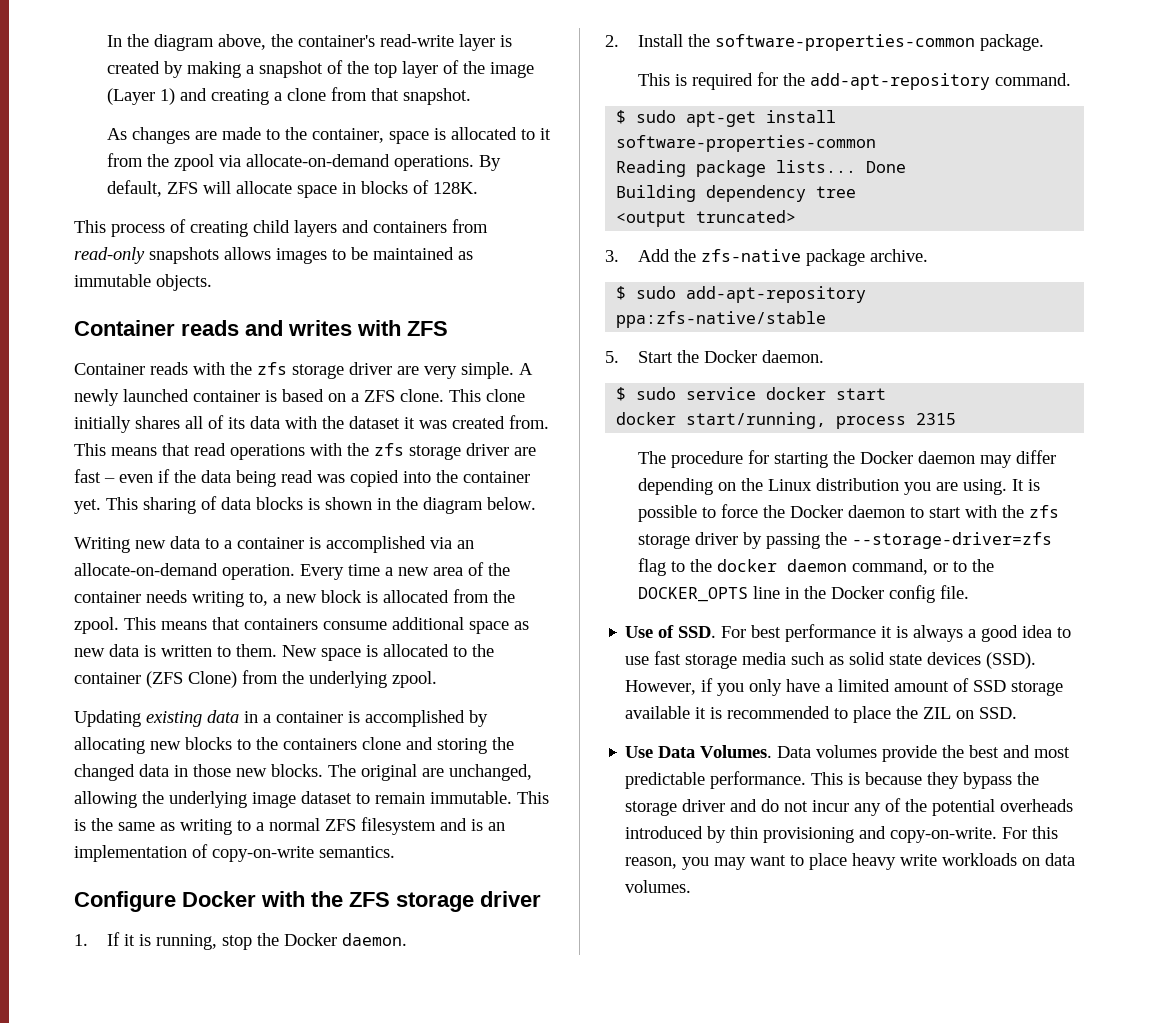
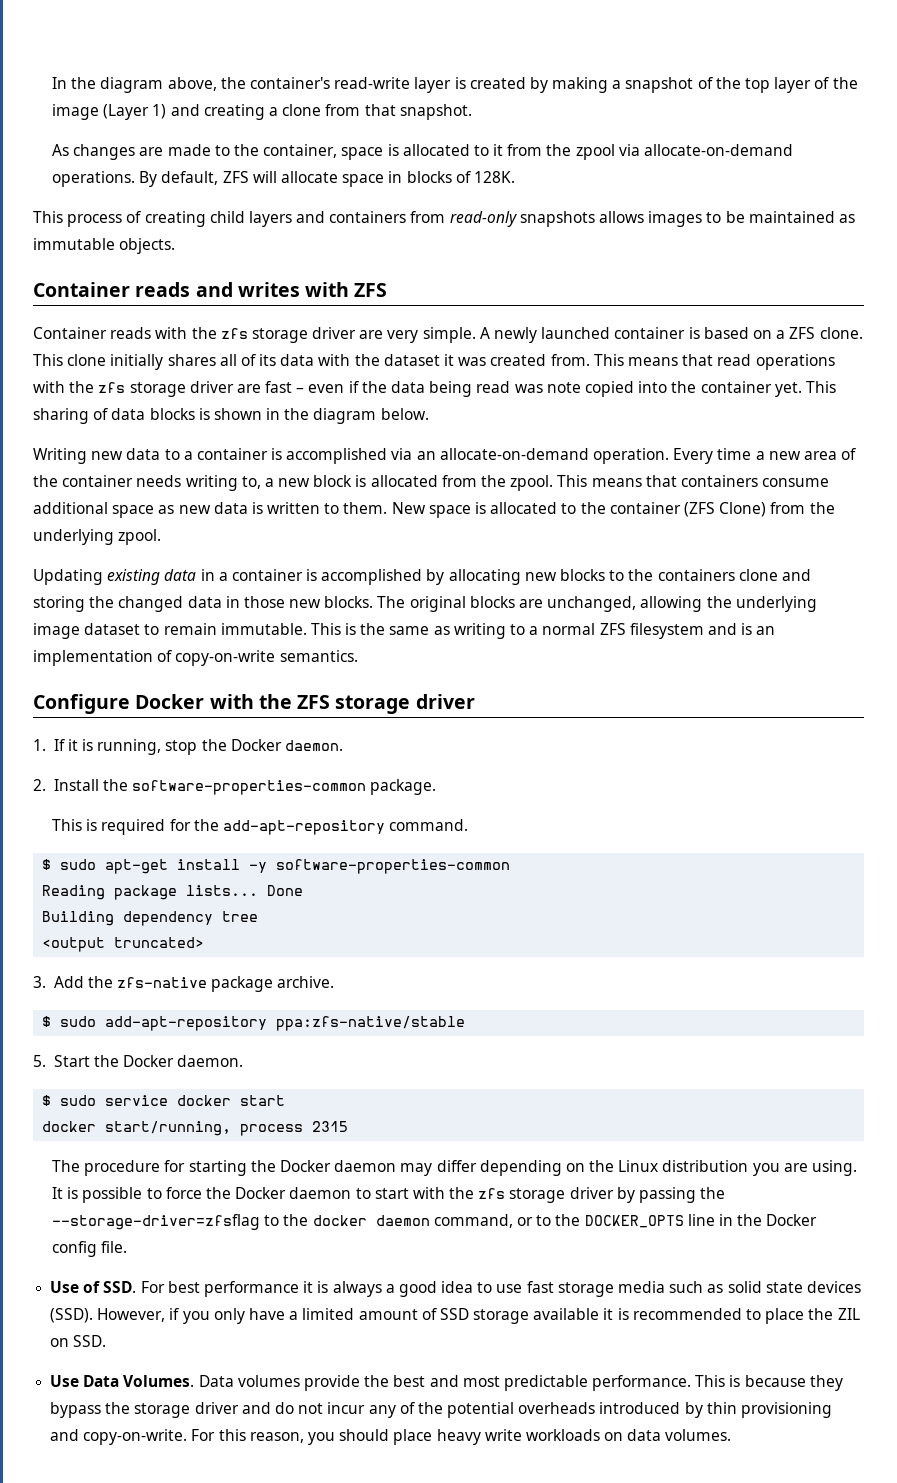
(345, 478) none -> [546,382,581,393] note
(417, 772) none -> [469,596,515,608] blocks
(837, 116) none -> [249,862,268,873] -y
[851,532,1052,549] [637,558,666,576] --storage-driver=zfs flag -> [52,1214,261,1230] --storage-driver=zfsflag
[714,855,805,870] may want to -> [339,1429,390,1441] should

